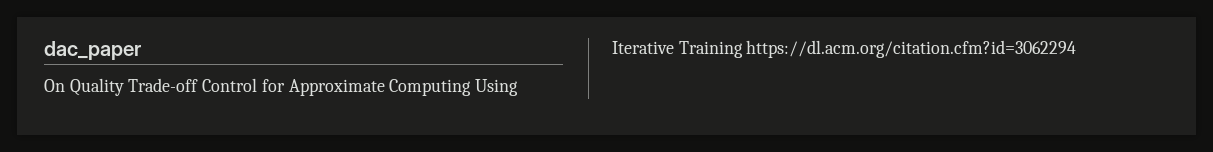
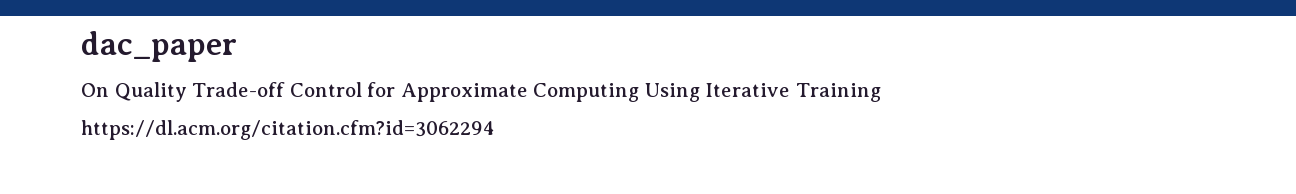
(743, 49) none -> (881, 92) //

